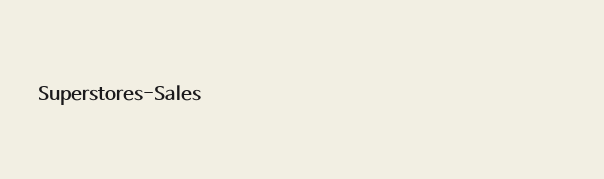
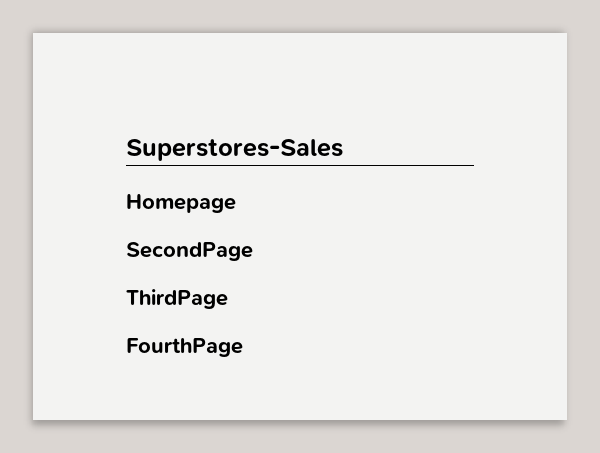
(201, 95) none -> [126,194,236,213] [126,242,253,261] [126,289,228,309] [126,338,243,357] // Homepage // SecondPage // ThirdPage // FourthPage

